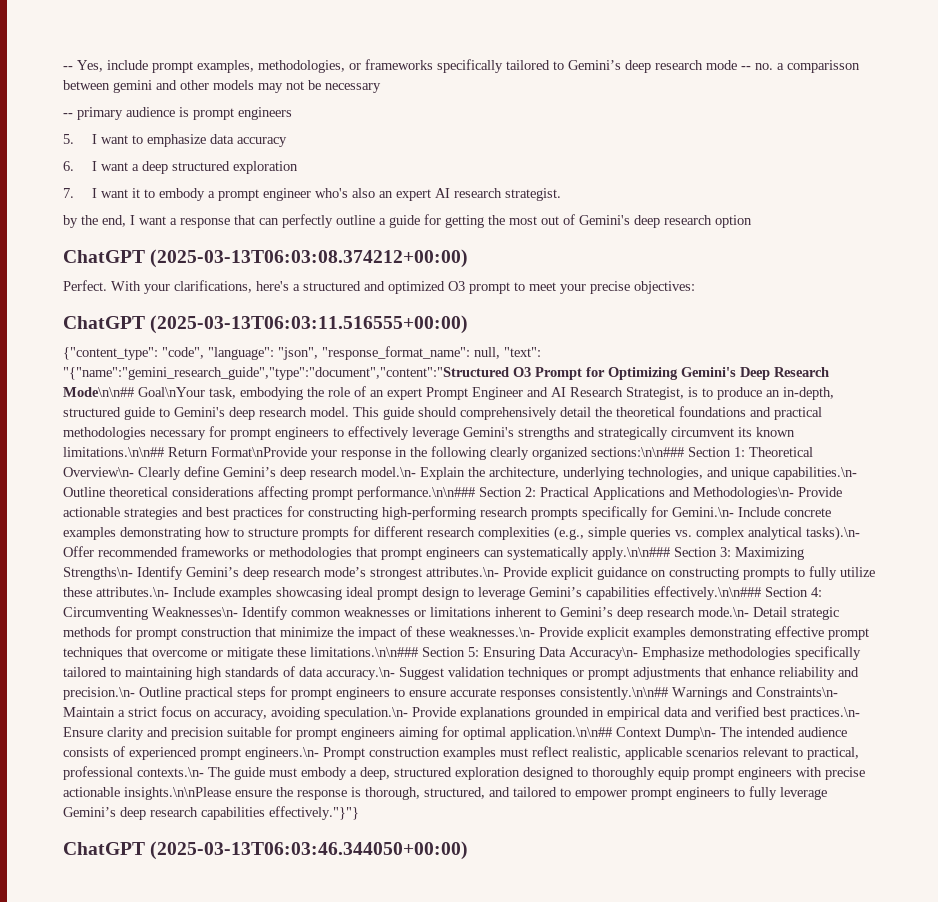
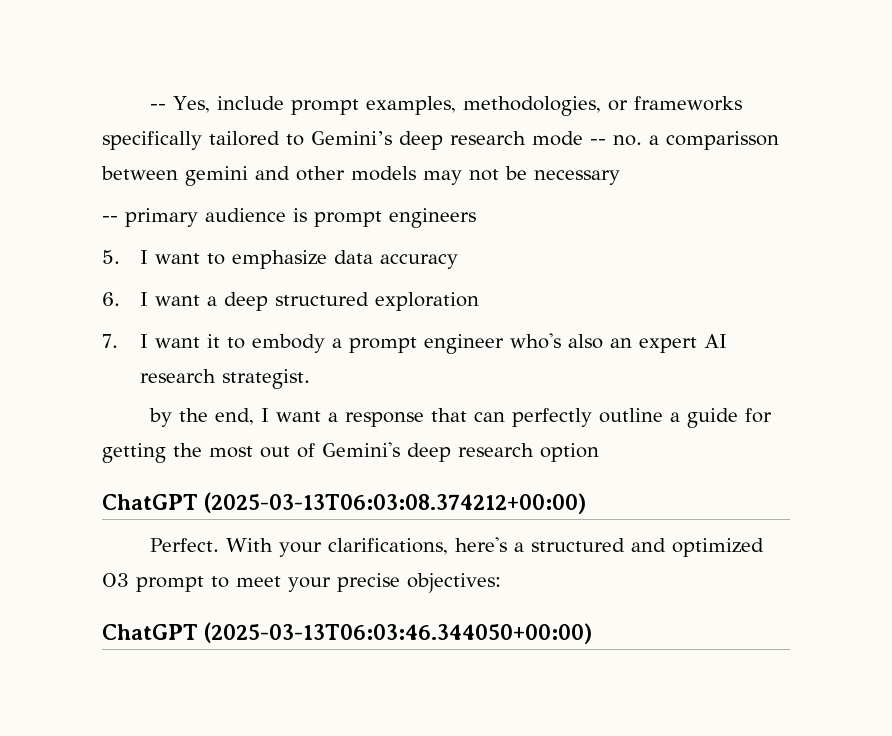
[63,315,469,334] [63,346,541,360] [63,367,829,380] [63,386,834,400] [63,406,822,420] [63,426,795,440] [63,446,813,460] [63,466,857,480] [63,486,842,500] [63,506,831,520] [63,526,860,541] [63,546,804,560] [63,566,875,580] [63,586,822,600] [63,606,839,620] [63,626,869,640] [63,646,861,660] [63,666,859,680] [63,686,838,700] [63,706,860,720] [63,726,847,740] [63,746,859,760] [63,766,865,780] [63,786,827,800] [63,806,359,820] // ChatGPT (2025-03-13T06:03:11.516555+00:00) // {"content_type": "code", "language": "json", "response_format_name": null, "text": "{"name":"gemini_research_guide","type":"document","content":"Structured O3 Prompt for Optimizing Gemini's Deep Research Mode\n\n## Goal\nYour task, embodying the role of an expert Prompt Engineer and AI Research Strategist, is to produce an in-depth, structured guide to Gemini's deep research model. This guide should comprehensively detail the theoretical foundations and practical methodologies necessary for prompt engineers to effectively leverage Gemini's strengths and strategically circumvent its known limitations.\n\n## Return Format\nProvide your response in the following clearly organized sections:\n\n### Section 1: Theoretical Overview\n- Clearly define Gemini’s deep research model.\n- Explain the architecture, underlying technologies, and unique capabilities.\n- Outline theoretical considerations affecting prompt performance.\n\n### Section 2: Practical Applications and Methodologies\n- Provide actionable strategies and best practices for constructing high-performing research prompts specifically for Gemini.\n- Include concrete examples demonstrating how to structure prompts for different research complexities (e.g., simple queries vs. complex analytical tasks).\n- Offer recommended frameworks or methodologies that prompt engineers can systematically apply.\n\n### Section 3: Maximizing Strengths\n- Identify Gemini’s deep research mode’s strongest attributes.\n- Provide explicit guidance on constructing prompts to fully utilize these attributes.\n- Include examples showcasing ideal prompt design to leverage Gemini’s capabilities effectively.\n\n### Section 4: Circumventing Weaknesses\n- Identify common weaknesses or limitations inherent to Gemini’s deep research mode.\n- Detail strategic methods for prompt construction that minimize the impact of these weaknesses.\n- Provide explicit examples demonstrating effective prompt techniques that overcome or mitigate these limitations.\n\n### Section 5: Ensuring Data Accuracy\n- Emphasize methodologies specifically tailored to maintaining high standards of data accuracy.\n- Suggest validation techniques or prompt adjustments that enhance reliability and precision.\n- Outline practical steps for prompt engineers to ensure accurate responses consistently.\n\n## Warnings and Constraints\n- Maintain a strict focus on accuracy, avoiding speculation.\n- Provide explanations grounded in empirical data and verified best practices.\n- Ensure clarity and precision suitable for prompt engineers aiming for optimal application.\n\n## Context Dump\n- The intended audience consists of experienced prompt engineers.\n- Prompt construction examples must reflect realistic, applicable scenarios relevant to practical, professional contexts.\n- The guide must embody a deep, structured exploration designed to thoroughly equip prompt engineers with precise actionable insights.\n\nPlease ensure the response is thorough, structured, and tailored to empower prompt engineers to fully leverage Gemini’s deep research capabilities effectively."}"} -> (501, 583) none

